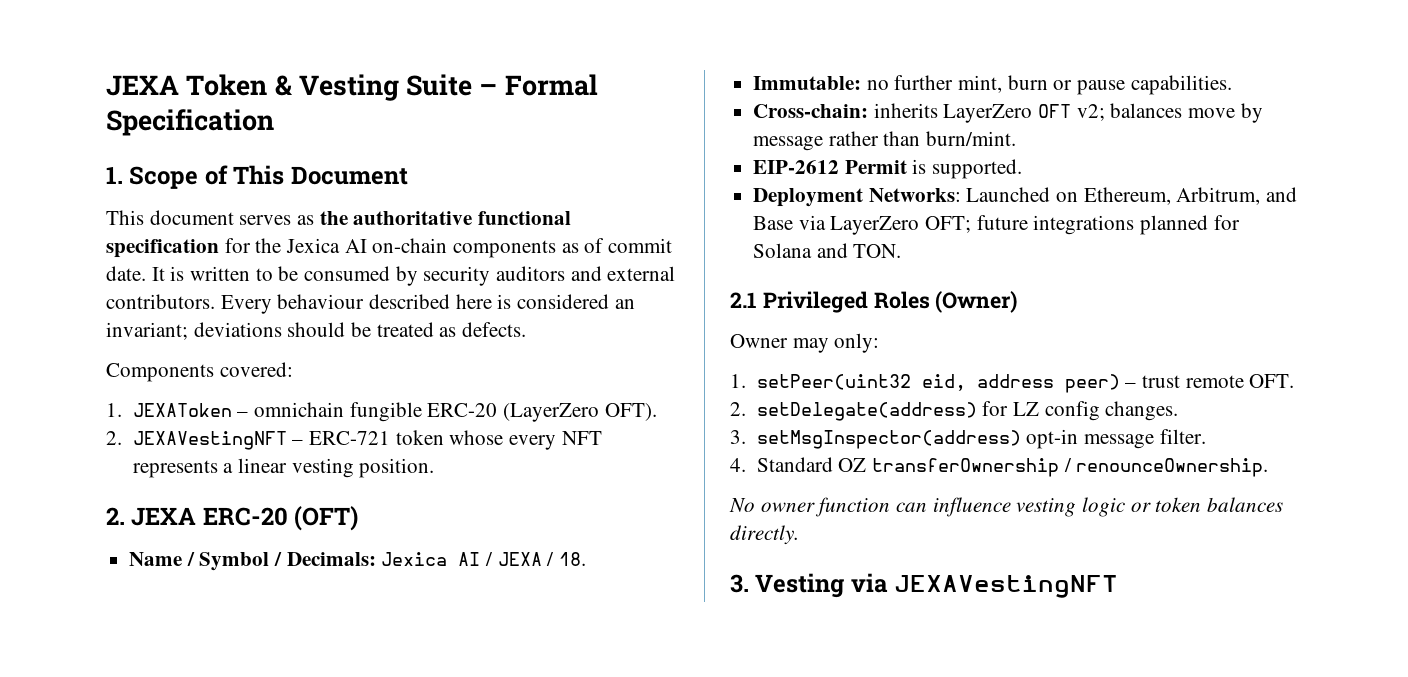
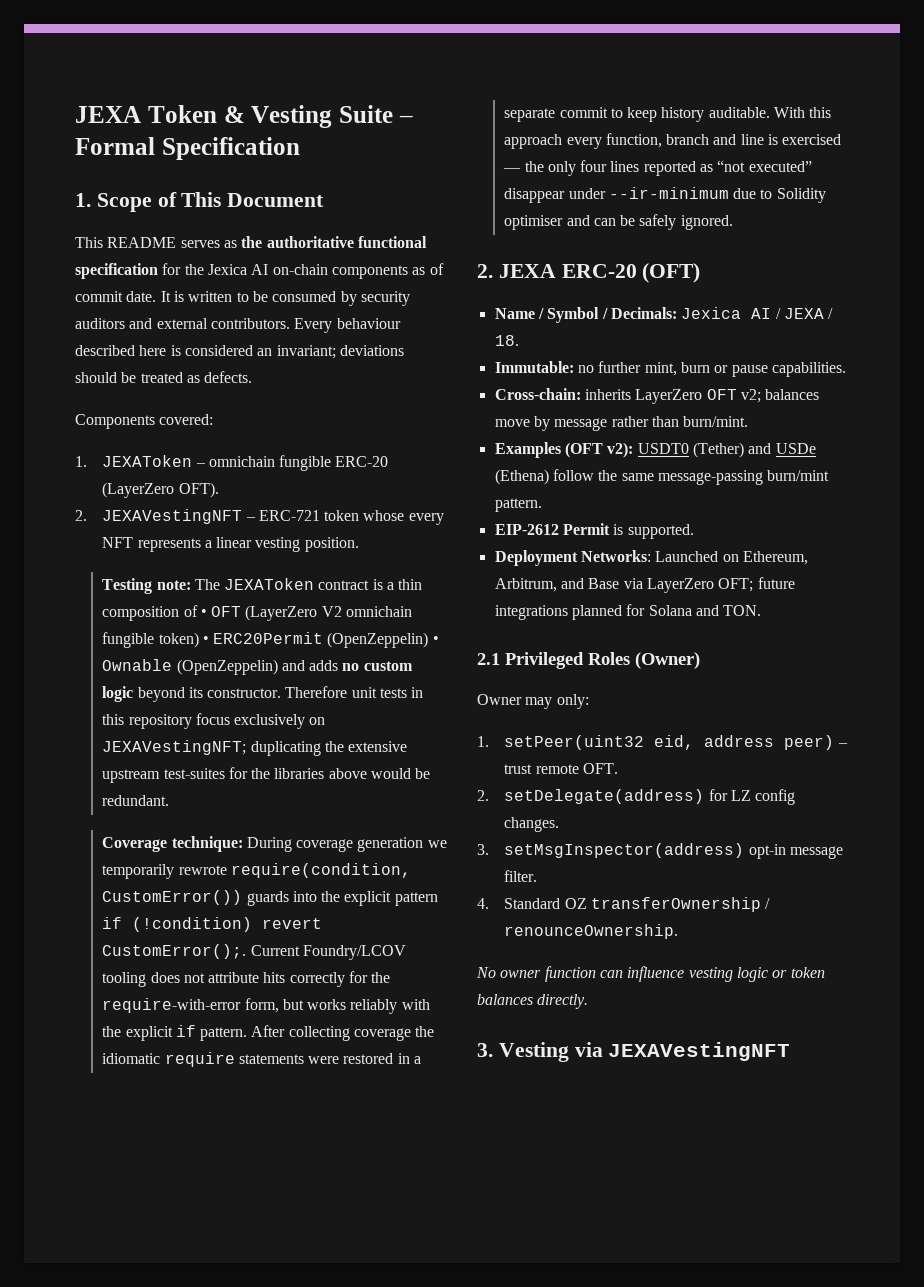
[149,210,234,225] document -> [107,237,177,248] README
(435, 468) none -> [102,578,423,594] [102,605,413,621] [102,632,439,648] [102,659,413,675] [102,686,424,702] [102,713,326,729] [102,740,408,756] [102,767,431,783] [102,795,170,806] [102,836,447,852] [102,863,411,879] [102,890,438,906] [102,917,323,932] [102,944,406,960] [102,971,391,987] [102,998,430,1014] [102,1025,435,1041] [102,1052,422,1067] [504,107,832,122] [504,133,842,149] [503,160,812,176] [504,187,826,203] [504,214,733,230] // Testing note: The JEXAToken contract is a thin composition of • OFT (LayerZero V2 omnichain fungible token) • ERC20Permit (OpenZeppelin) • Ownable (OpenZeppelin) and adds no custom logic beyond its constructor. Therefore unit tests in this repository focus exclusively on JEXAVestingNFT; duplicating the extensive upstream test-suites for the libraries above would be redundant. // Coverage technique: During coverage generation we temporarily rewrote require(condition, CustomError()) guards into the explicit pattern if (!condition) revert CustomError();. Current Foundry/LCOV tooling does not attribute hits correctly for the require-with-error form, but works reliably with the explicit if pattern. After collecting coverage the idiomatic require statements were restored in a separate commit to keep history auditable. With this approach every function, branch and line is exercised — the only four lines reported as “not executed” disappear under --ir-minimum due to Solidity optimiser and can be safely ignored.
(1017, 138) none -> [494,442,816,458] [494,469,830,485] [494,498,542,512] // Examples (OFT v2): USDT0 (Tether) and USDe (Ethena) follow the same message-passing burn/mint pattern.

